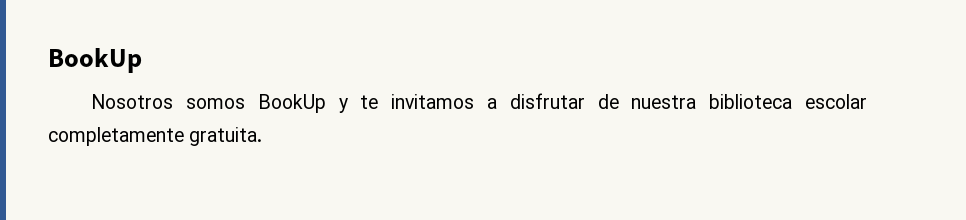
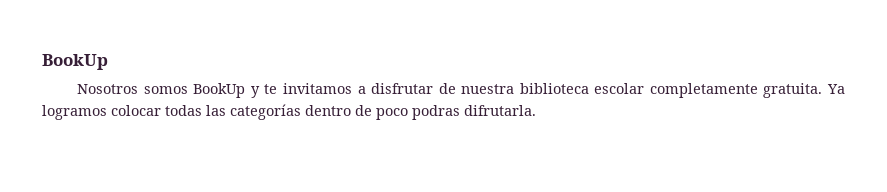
(263, 136) none -> [826,84,845,94] [42,104,536,120] Ya logramos colocar todas las categorías dentro de poco podras difrutarla.

